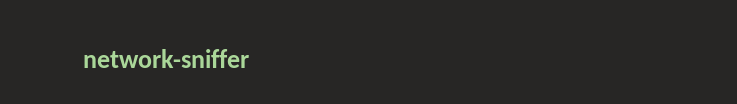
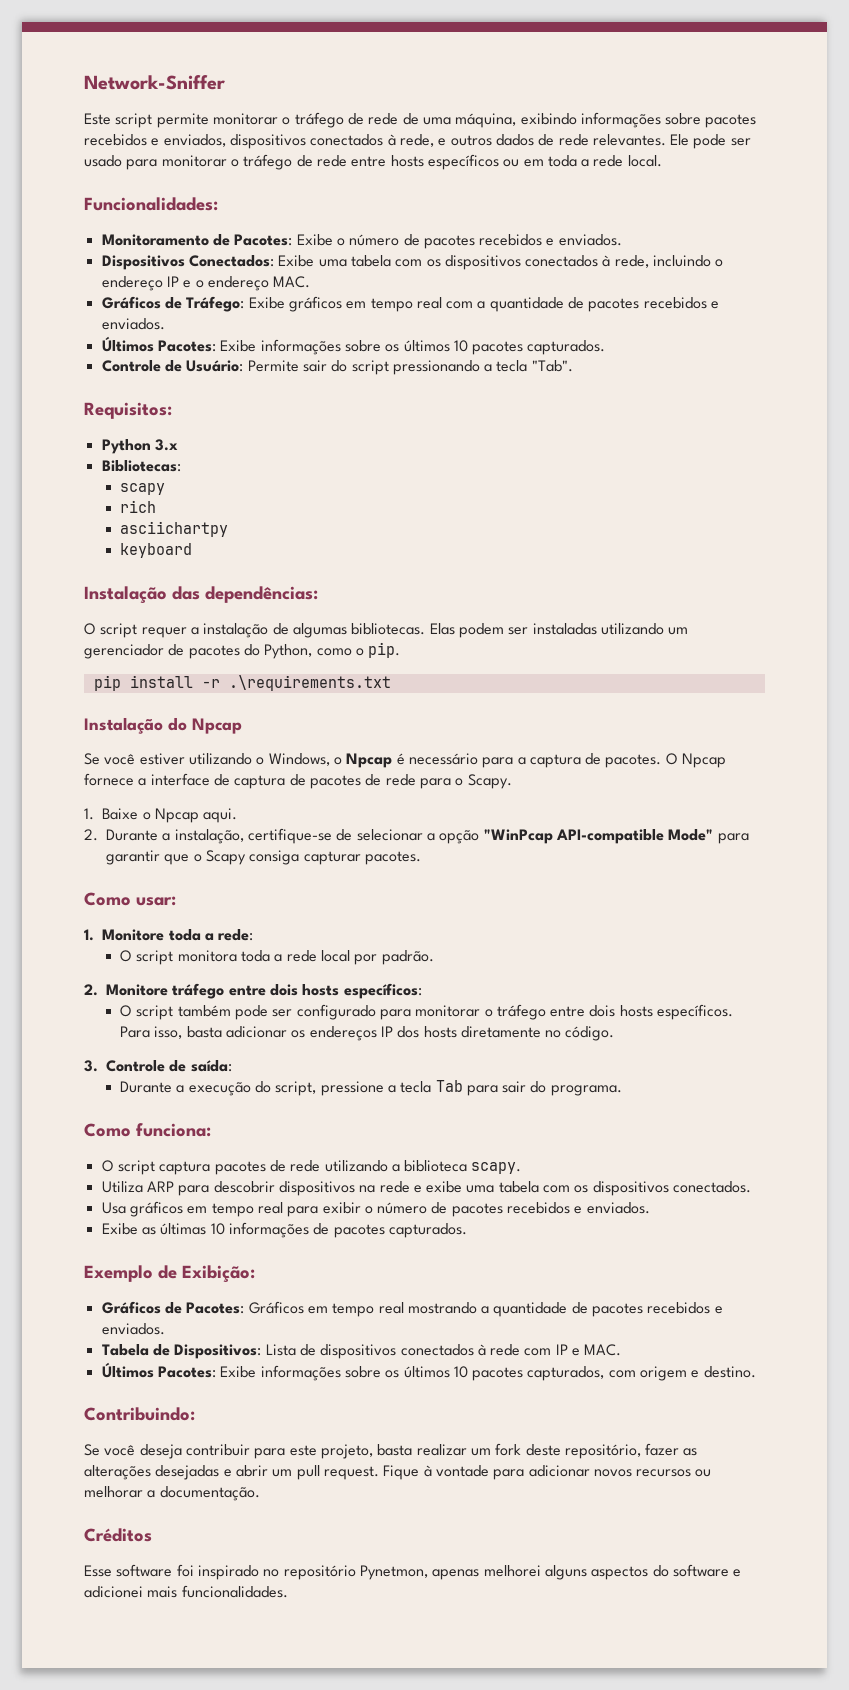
[83,49,249,68] network-sniffer -> [84,75,225,90] [84,112,757,128] [84,134,751,149] [84,154,662,170] [84,197,218,211] [101,234,622,249] [101,255,724,270] [101,276,311,291] [101,296,720,312] [101,318,165,330] [101,336,606,355] [101,360,573,375] [84,402,172,419] [101,439,178,454] [101,460,181,472] [119,483,165,495] [119,500,156,513] [119,521,228,537] [119,543,192,558] [84,586,318,604] [84,623,689,638] [84,642,401,659] [93,675,391,691] [84,717,242,734] [84,753,727,768] [84,773,512,789] [84,808,238,823] [84,828,749,844] [106,850,421,865] [84,892,176,906] [84,929,254,941] [119,950,434,965] [84,983,422,999] [119,1004,734,1020] [119,1026,615,1041] [84,1060,232,1072] [119,1080,622,1096] [84,1123,211,1137] [101,1160,522,1175] [101,1181,752,1196] [101,1201,650,1217] [101,1222,467,1238] [84,1265,255,1283] [101,1301,723,1317] [101,1323,165,1335] [101,1344,622,1359] [101,1362,756,1381] [84,1407,195,1421] [84,1443,698,1459] [84,1465,712,1480] [84,1486,260,1501] [84,1528,152,1542] [84,1564,742,1580] [84,1585,288,1598] Network-Sniffer // Este script permite monitorar o tráfego de rede de uma máquina, exibindo informações sobre pacotes recebidos e enviados, dispositivos conectados à rede, e outros dados de rede relevantes. Ele pode ser usado para monitorar o tráfego de rede entre hosts específicos ou em toda a rede local. // Funcionalidades: // Monitoramento de Pacotes: Exibe o número de pacotes recebidos e enviados. // Dispositivos Conectados: Exibe uma tabela com os dispositivos conectados à rede, incluindo o endereço IP e o endereço MAC. // Gráficos de Tráfego: Exibe gráficos em tempo real com a quantidade de pacotes recebidos e enviados. // Últimos Pacotes: Exibe informações sobre os últimos 10 pacotes capturados. // Controle de Usuário: Permite sair do script pressionando a tecla "Tab". // Requisitos: // Python 3.x // Bibliotecas: // scapy // rich // asciichartpy // keyboard // Instalação das dependências: // O script requer a instalação de algumas bibliotecas. Elas podem ser instaladas utilizando um gerenciador de pacotes do Python, como o pip. // pip install -r .\requirements.txt // Instalação do Npcap // Se você estiver utilizando o Windows, o Npcap é necessário para a captura de pacotes. O Npcap fornece a interface de captura de pacotes de rede para o Scapy. // 1. Baixe o Npcap aqui. // 2. Durante a instalação, certifique-se de selecionar a opção "WinPcap API-compatible Mode" para garantir que o Scapy consiga capturar pacotes. // Como usar: // 1. Monitore toda a rede: // O script monitora toda a rede local por padrão. // 2. Monitore tráfego entre dois hosts específicos: // O script também pode ser configurado para monitorar o tráfego entre dois hosts específicos. Para isso, basta adicionar os endereços IP dos hosts diretamente no código. // 3. Controle de saída: // Durante a execução do script, pressione a tecla Tab para sair do programa. // Como funciona: // O script captura pacotes de rede utilizando a biblioteca scapy. // Utiliza ARP para descobrir dispositivos na rede e exibe uma tabela com os dispositivos conectados. // Usa gráficos em tempo real para exibir o número de pacotes recebidos e enviados. // Exibe as últimas 10 informações de pacotes capturados. // Exemplo de Exibição: // Gráficos de Pacotes: Gráficos em tempo real mostrando a quantidade de pacotes recebidos e enviados. // Tabela de Dispositivos: Lista de dispositivos conectados à rede com IP e MAC. // Últimos Pacotes: Exibe informações sobre os últimos 10 pacotes capturados, com origem e destino. // Contribuindo: // Se você deseja contribuir para este projeto, basta realizar um fork deste repositório, fazer as alterações desejadas e abrir um pull request. Fique à vontade para adicionar novos recursos ou melhorar a documentação. // Créditos // Esse software foi inspirado no repositório Pynetmon, apenas melhorei alguns aspectos do software e adicionei mais funcionalidades.

